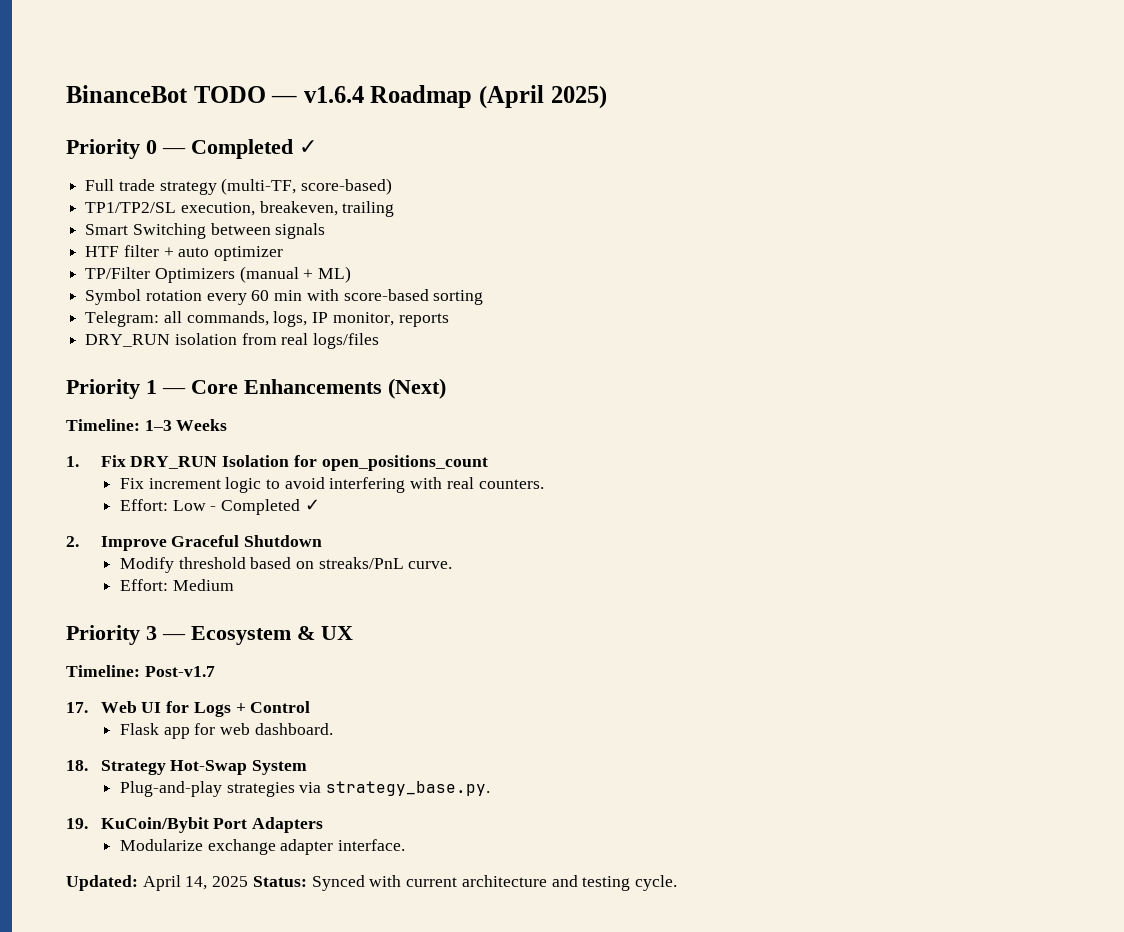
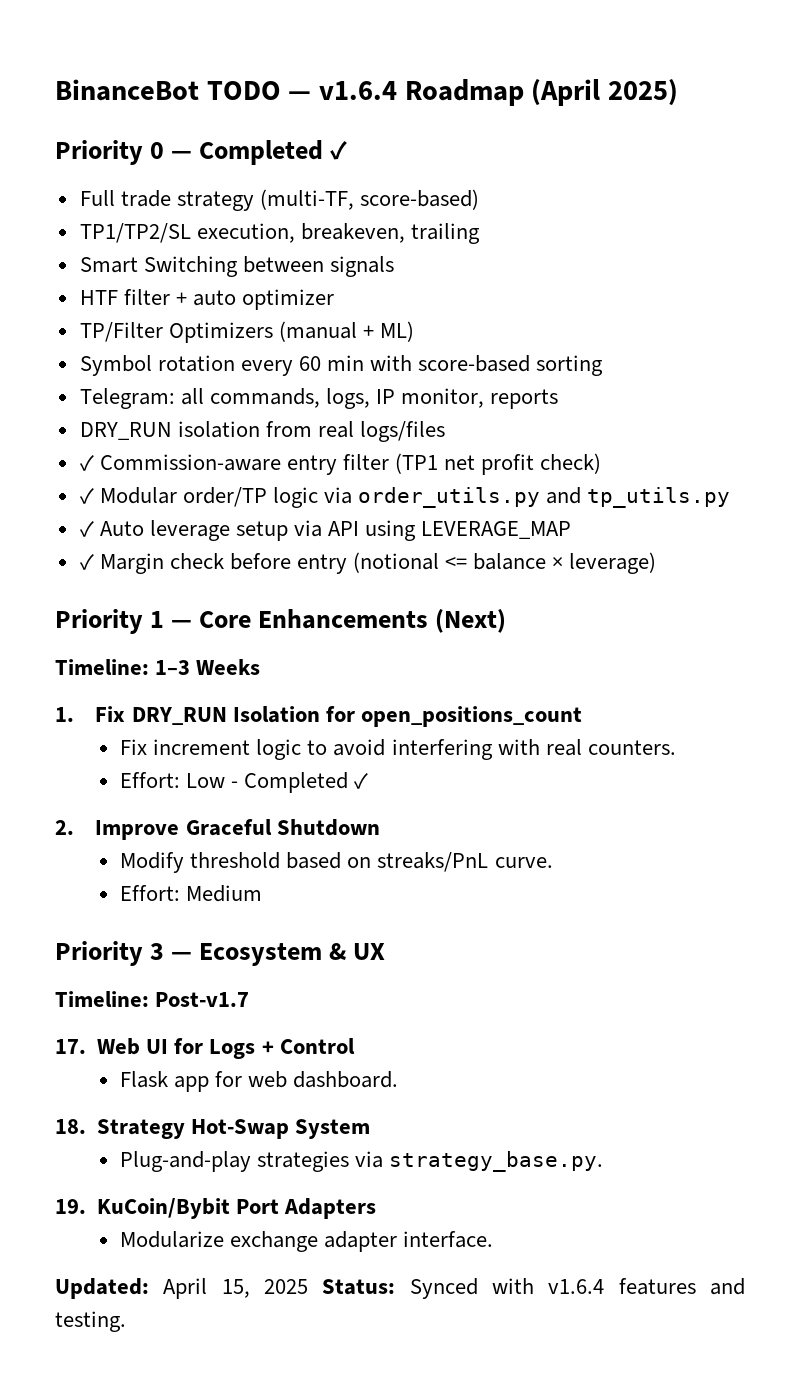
(380, 341) none -> [79,453,602,475] [79,487,731,508] [79,520,572,541] [79,552,657,574] // ✓ Commission-aware entry filter (TP1 net profit check) // ✓ Modular order/TP logic via order_utils.py and tp_utils.py // ✓ Auto leverage setup via API using LEVERAGE_MAP // ✓ Margin check before entry (notional <= balance × leverage)
[185,876,208,890] 14, -> [221,1279,250,1298] 15,
[406,875,677,891] current architecture and testing cycle. -> [548,1278,745,1295] [55,1311,126,1332] v1.6.4 features and testing.

